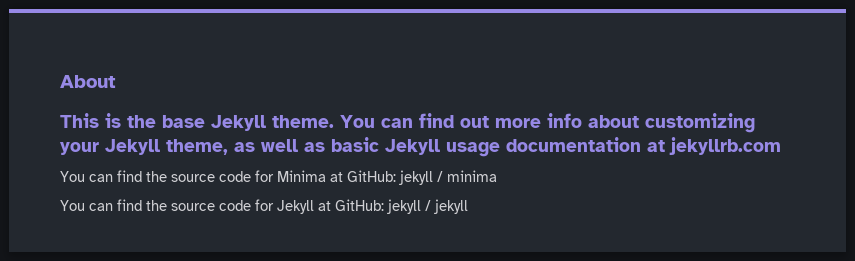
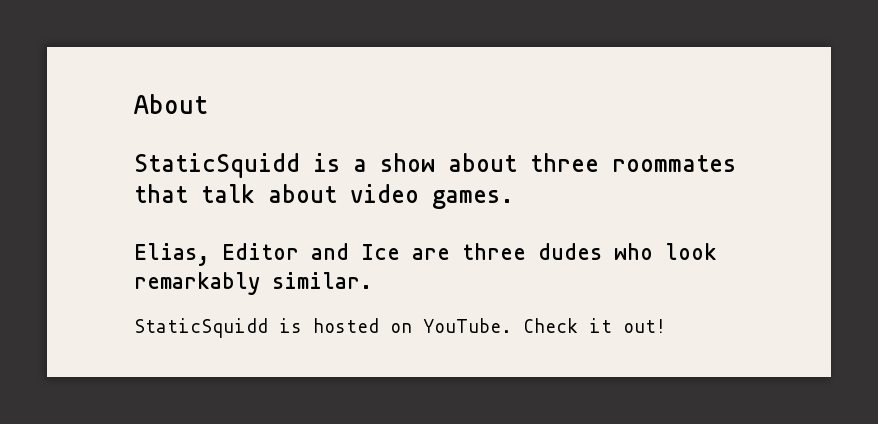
[60,113,755,133] [60,137,781,157] [60,170,497,185] [60,199,468,214] This is the base Jekyll theme. You can find out more info about customizing your Jekyll theme, as well as basic Jekyll usage documentation at jekyllrb.com // You can find the source code for Minima at GitHub: jekyll / minima // You can find the source code for Jekyll at GitHub: jekyll / jekyll -> [134,153,736,178] [134,184,514,209] [134,243,717,266] [134,272,372,295] [134,318,666,338] StaticSquidd is a show about three roommates that talk about video games. // Elias, Editor and Ice are three dudes who look remarkably similar. // StaticSquidd is hosted on YouTube. Check it out!

